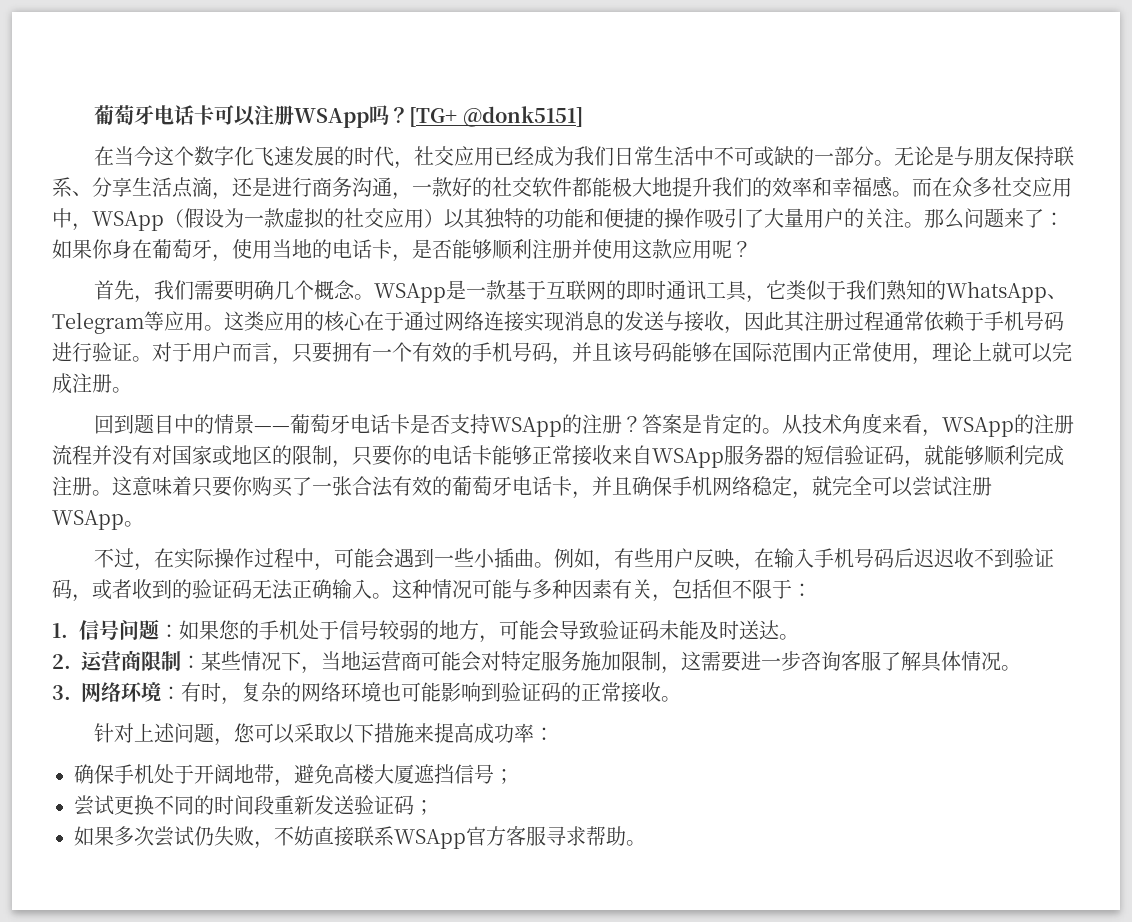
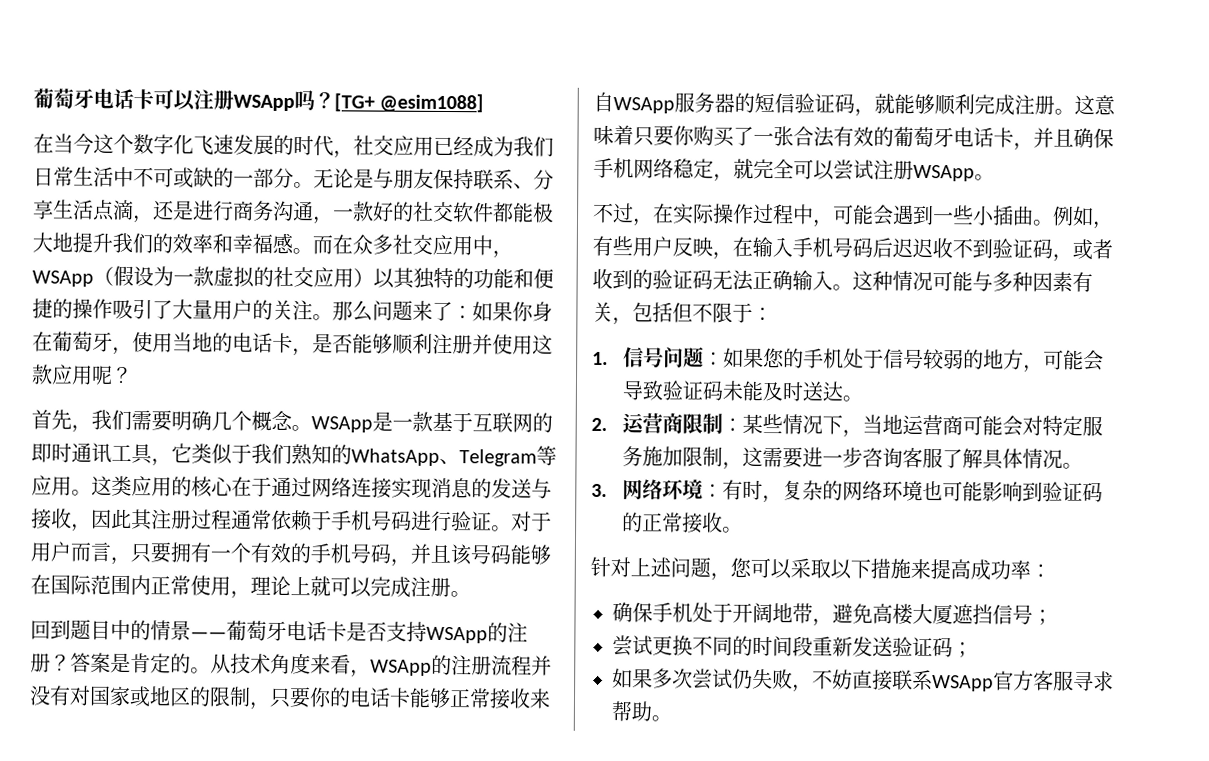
[462,106,583,127] @donk5151] -> [379,93,485,113] @esim1088]

